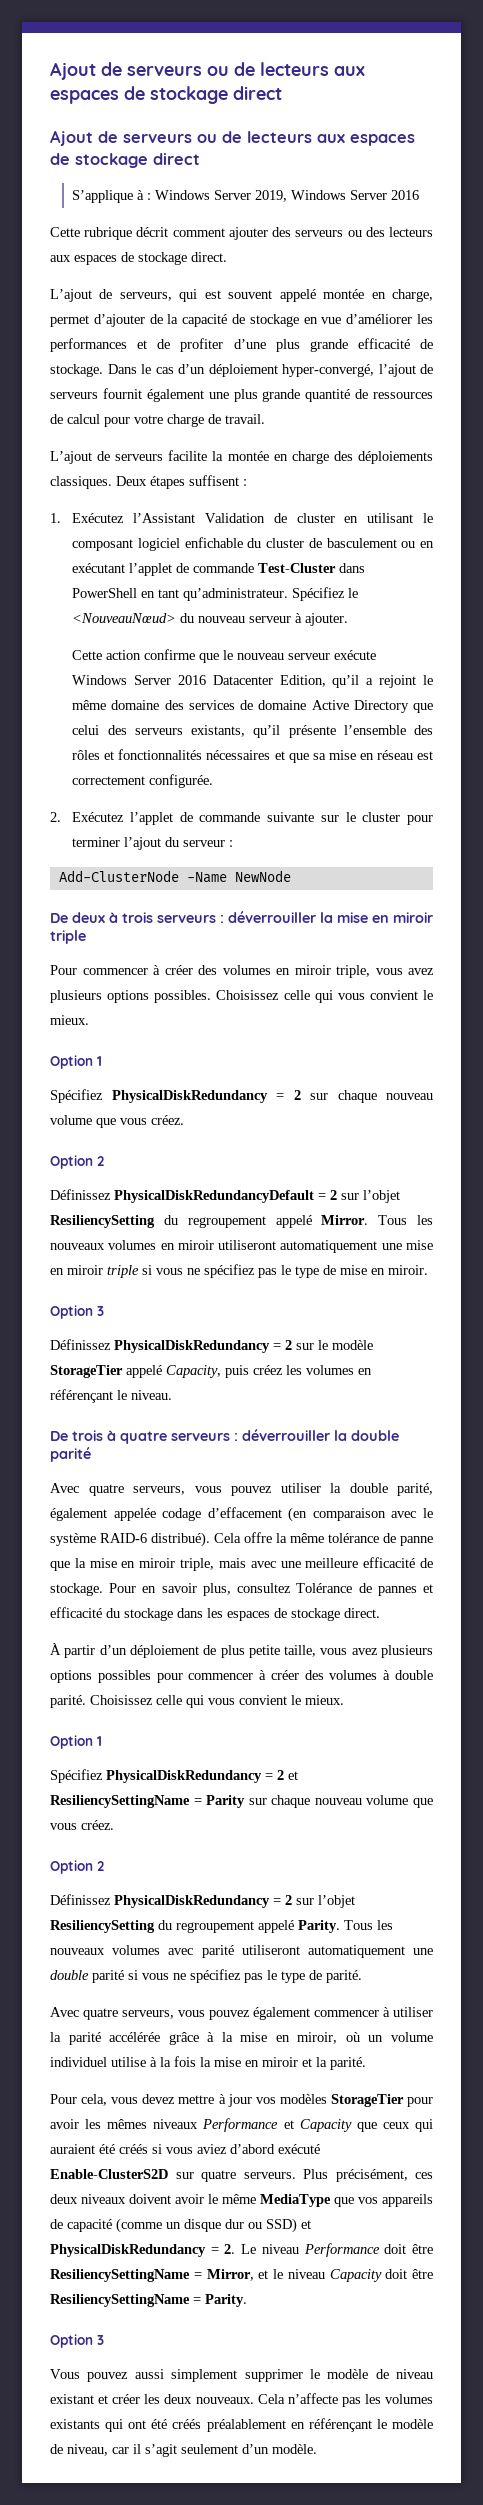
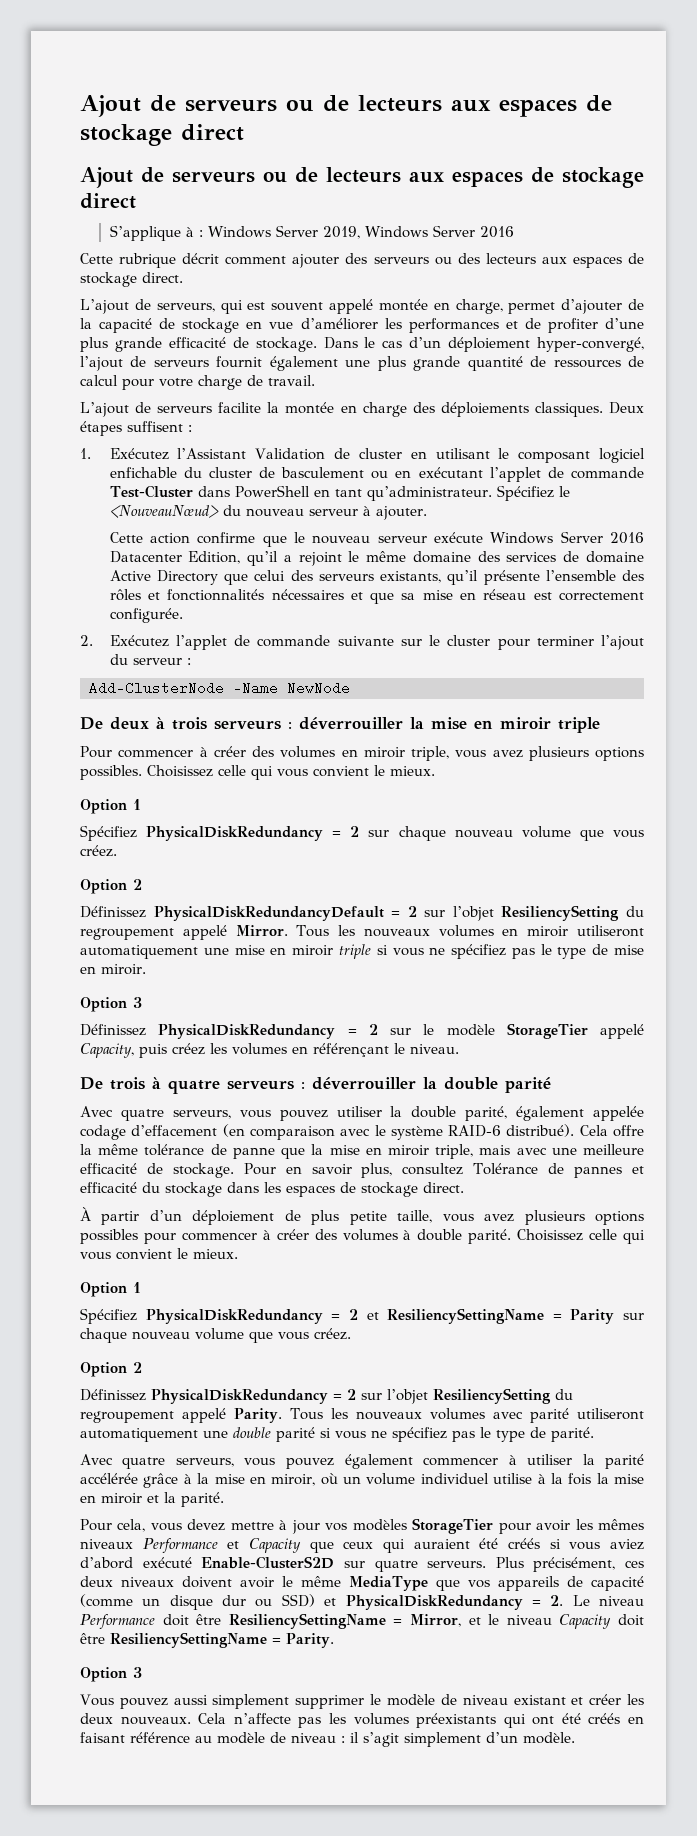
[50,2419,100,2429] existants -> [416,1713,497,1728] préexistants
[206,2418,433,2432] [50,2444,129,2456] préalablement en référençant le modèle de niveau, car -> [628,1716,644,1724] [80,1732,345,1744] en faisant référence au modèle de niveau :
[181,2444,238,2454] seulement -> [404,1732,481,1747] simplement

